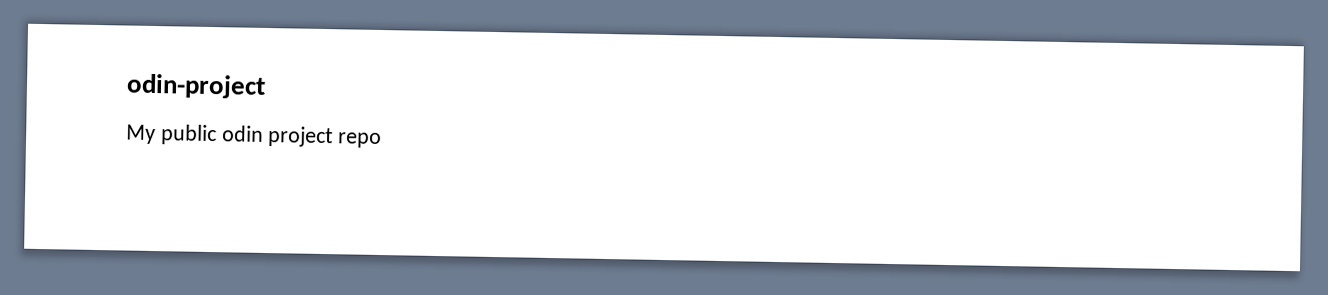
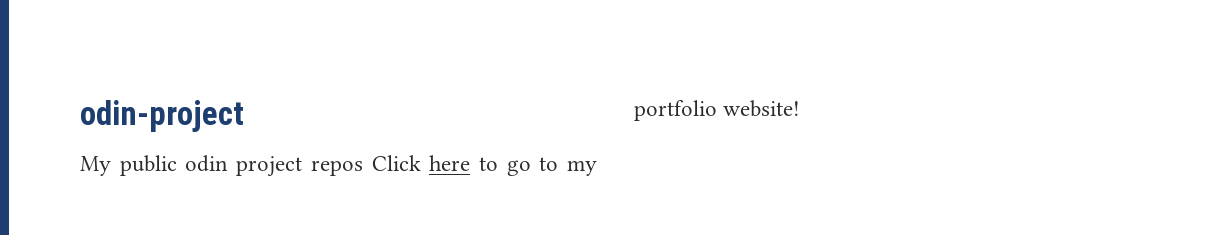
[337,132,383,149] repo -> [310,155,597,176] [634,100,801,121] repos Click here to go to my portfolio website!

